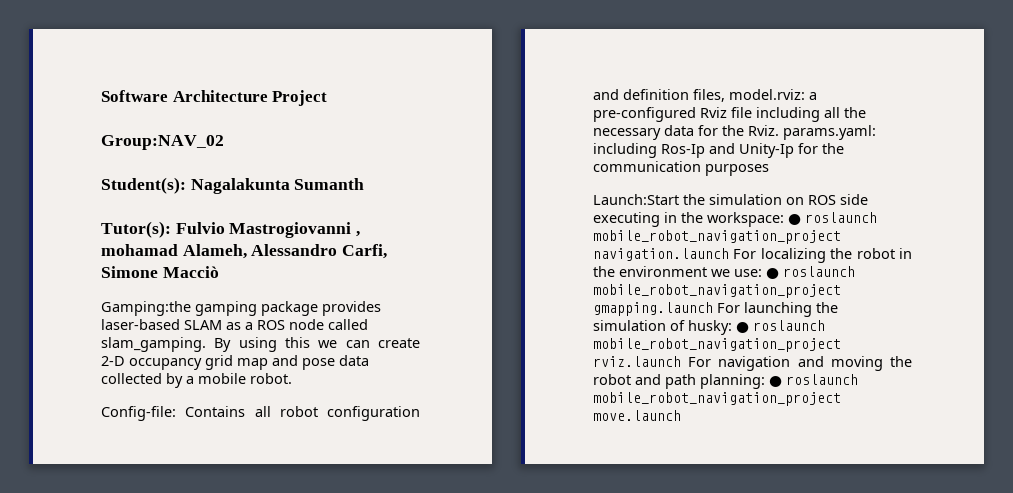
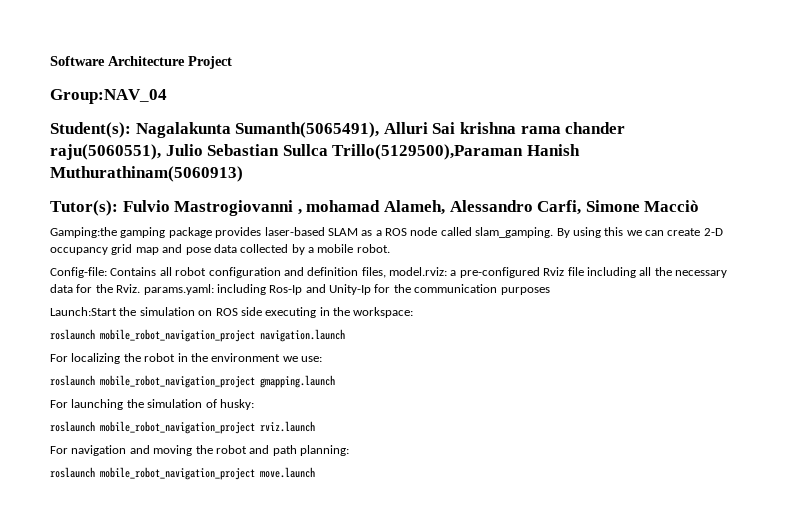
[101,135,224,150] Group:NAV_02 -> [50,89,167,104] Group:NAV_04
[294,178,365,190] Sumanth -> [235,122,626,138] [50,144,580,160] [50,166,243,182] Sumanth(5065491), Alluri Sai krishna rama chander raju(5060551), Julio Sebastian Sullca Trillo(5129500),Paraman Hanish Muthurathinam(5060913)
[788,214,801,225] ● -> (414, 312) //
(729, 254) none -> (345, 335) //
[766,268,779,279] ● -> (322, 359) //
(713, 309) none -> (335, 381) //
[736,322,749,333] ● -> (254, 404) //
(681, 361) none -> (315, 426) //
[769,376,782,387] ● -> (349, 450) //

